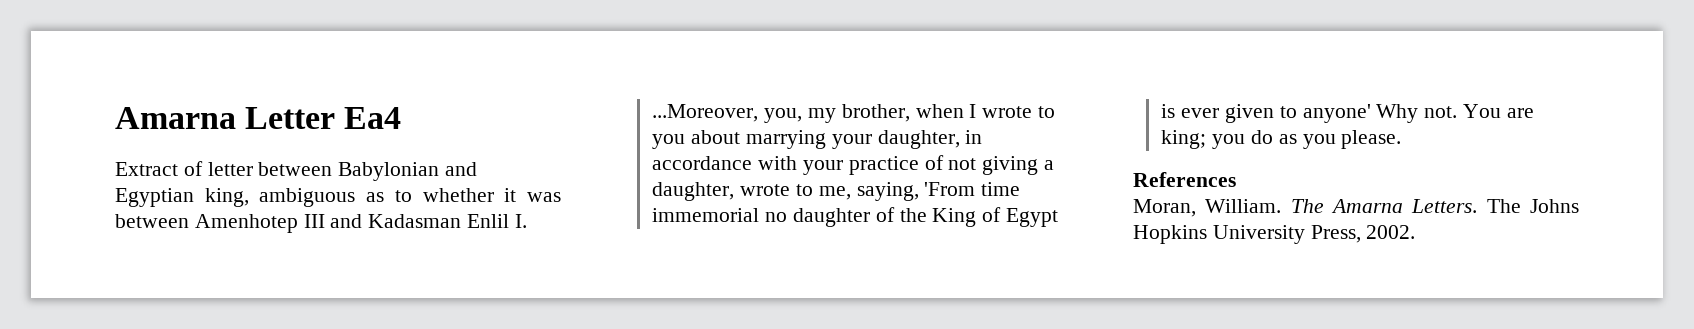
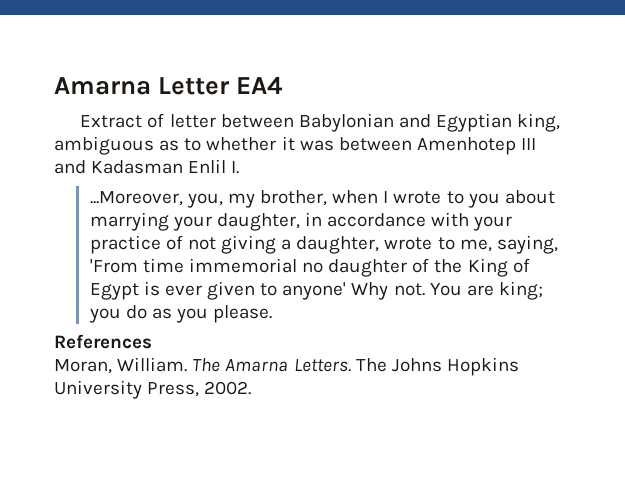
[344,107,402,129] Ea4 -> [236,76,284,94] EA4

